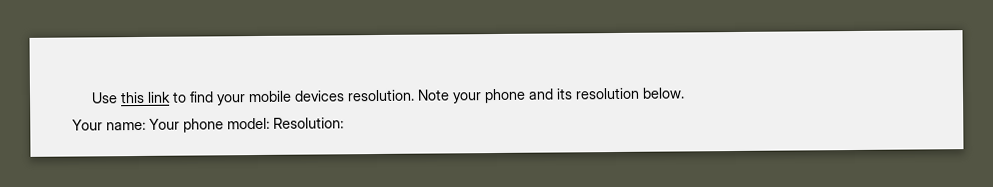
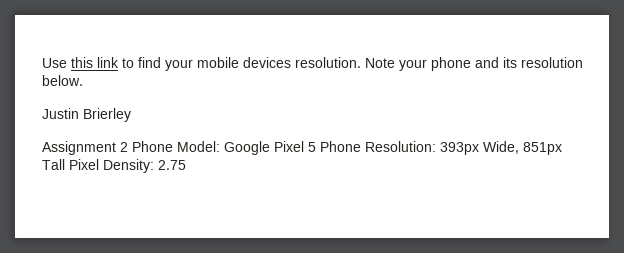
[72,117,344,133] Your name: Your phone model: Resolution: -> [42,108,131,122] [42,141,562,155] [42,159,186,173] Justin Brierley // Assignment 2 Phone Model: Google Pixel 5 Phone Resolution: 393px Wide, 851px Tall Pixel Density: 2.75

